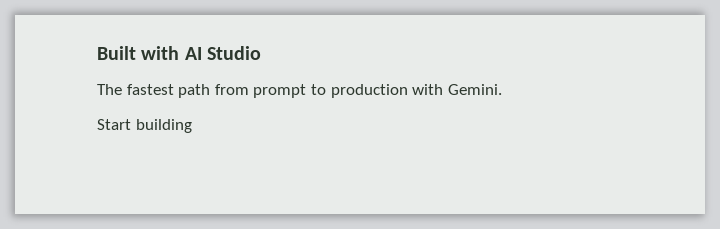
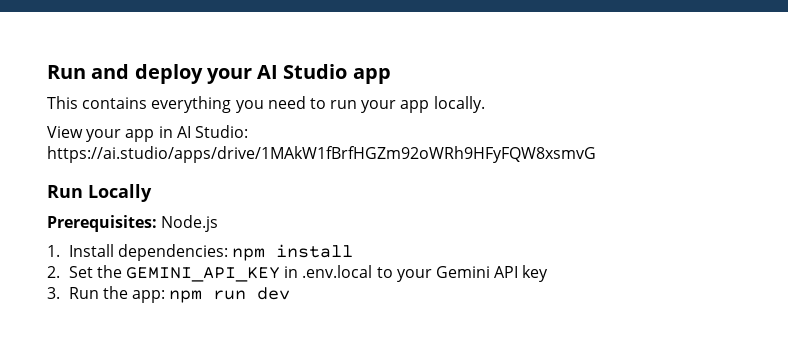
[97,46,261,60] [97,84,502,98] [97,119,192,133] Built with AI Studio // The fastest path from prompt to production with Gemini. // Start building -> [47,64,391,84] [47,96,485,113] [47,125,248,142] [47,146,596,163] [47,184,152,202] [47,215,219,232] [47,244,353,261] [47,265,549,282] [47,286,291,303] Run and deploy your AI Studio app // This contains everything you need to run your app locally. // View your app in AI Studio: https://ai.studio/apps/drive/1MAkW1fBrfHGZm92oWRh9HFyFQW8xsmvG // Run Locally // Prerequisites: Node.js // 1. Install dependencies: npm install // 2. Set the GEMINI_API_KEY in .env.local to your Gemini API key // 3. Run the app: npm run dev

